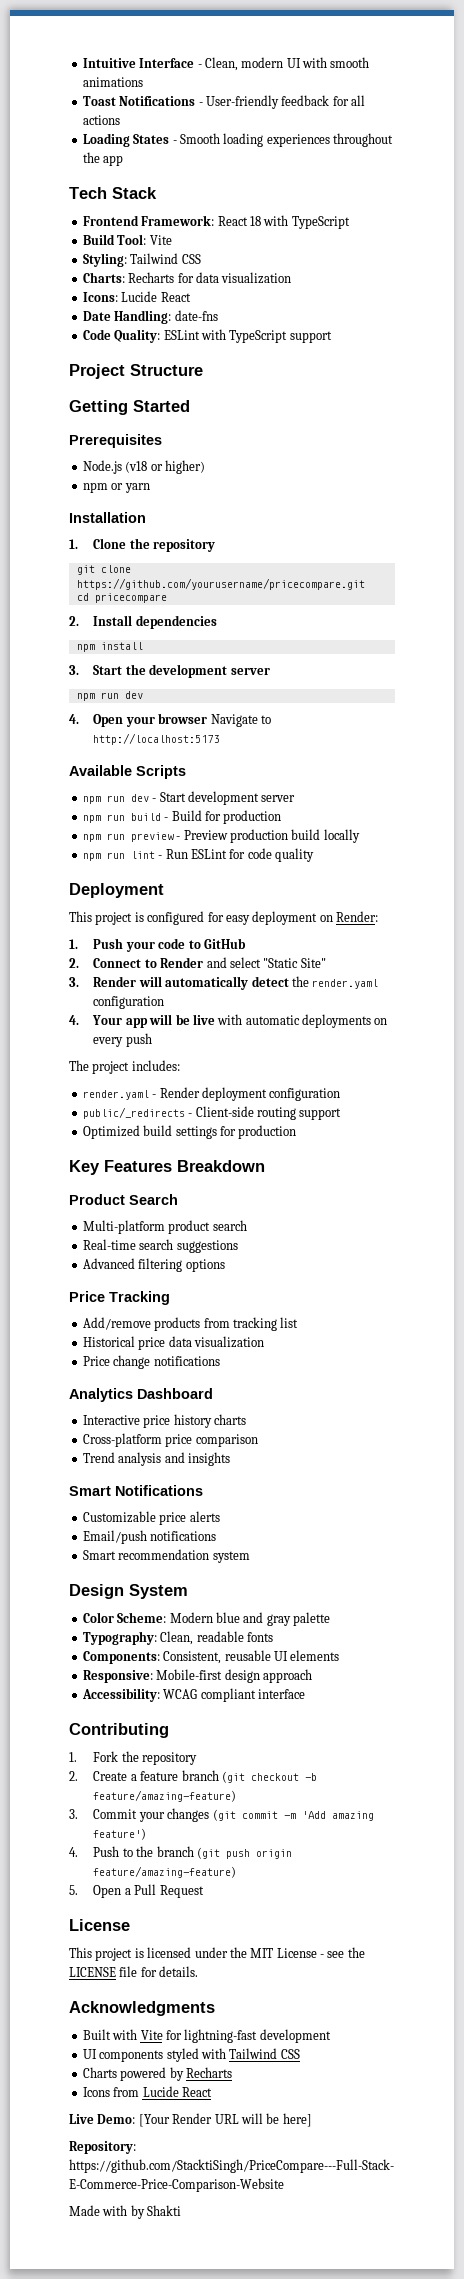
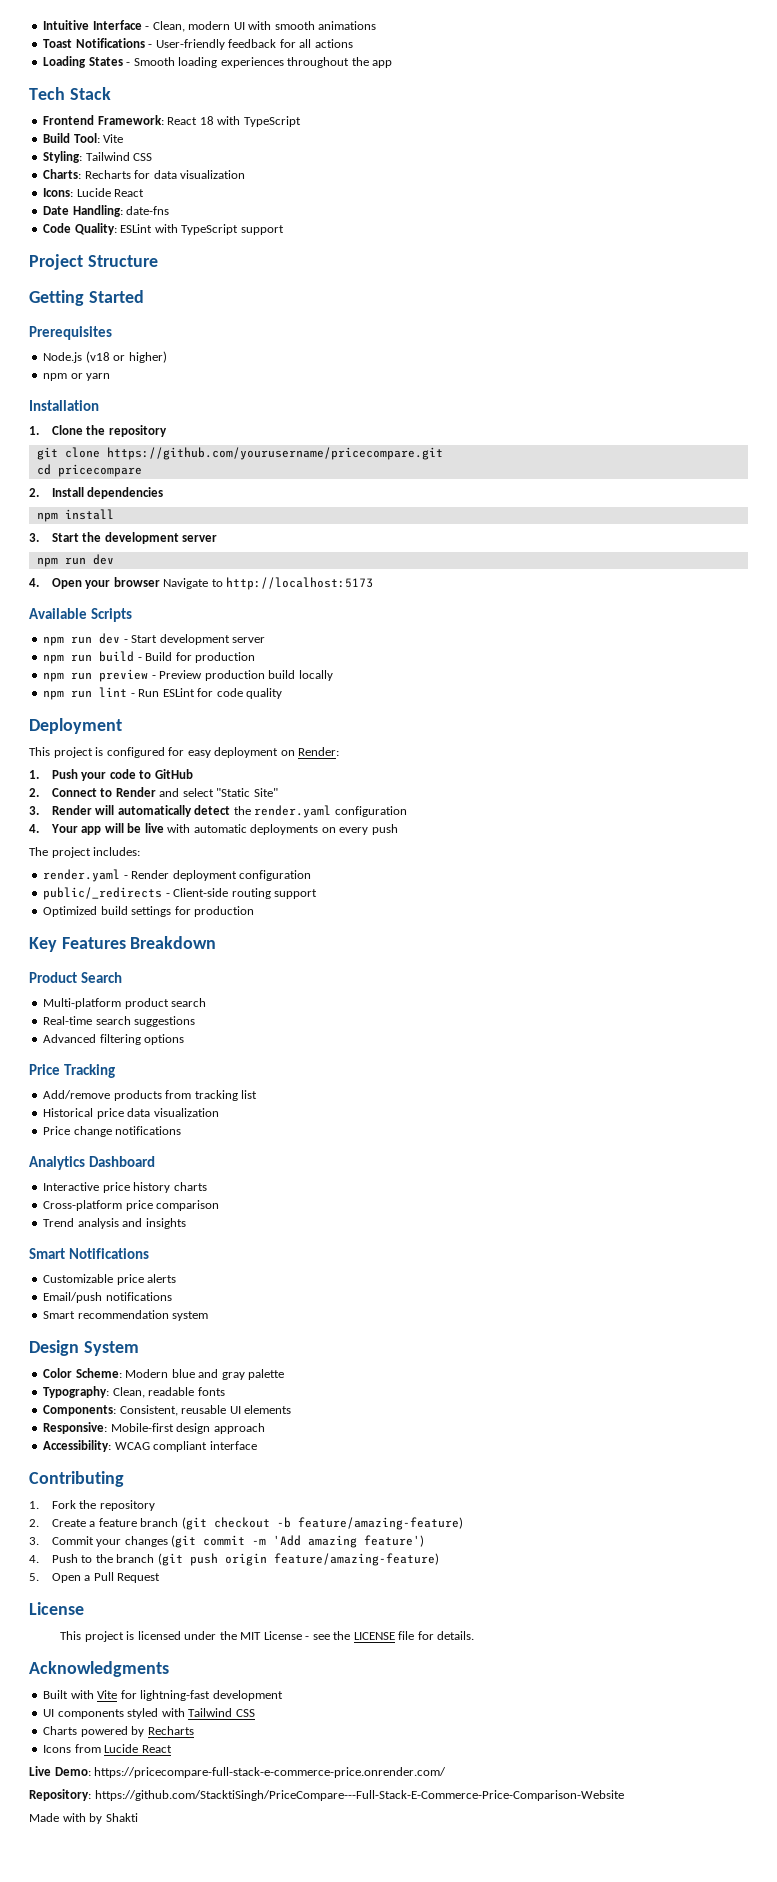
[138,2113,312,2127] [Your Render URL will be here] -> [94,1767,447,1778] https://pricecompare-full-stack-e-commerce-price.onrender.com/

